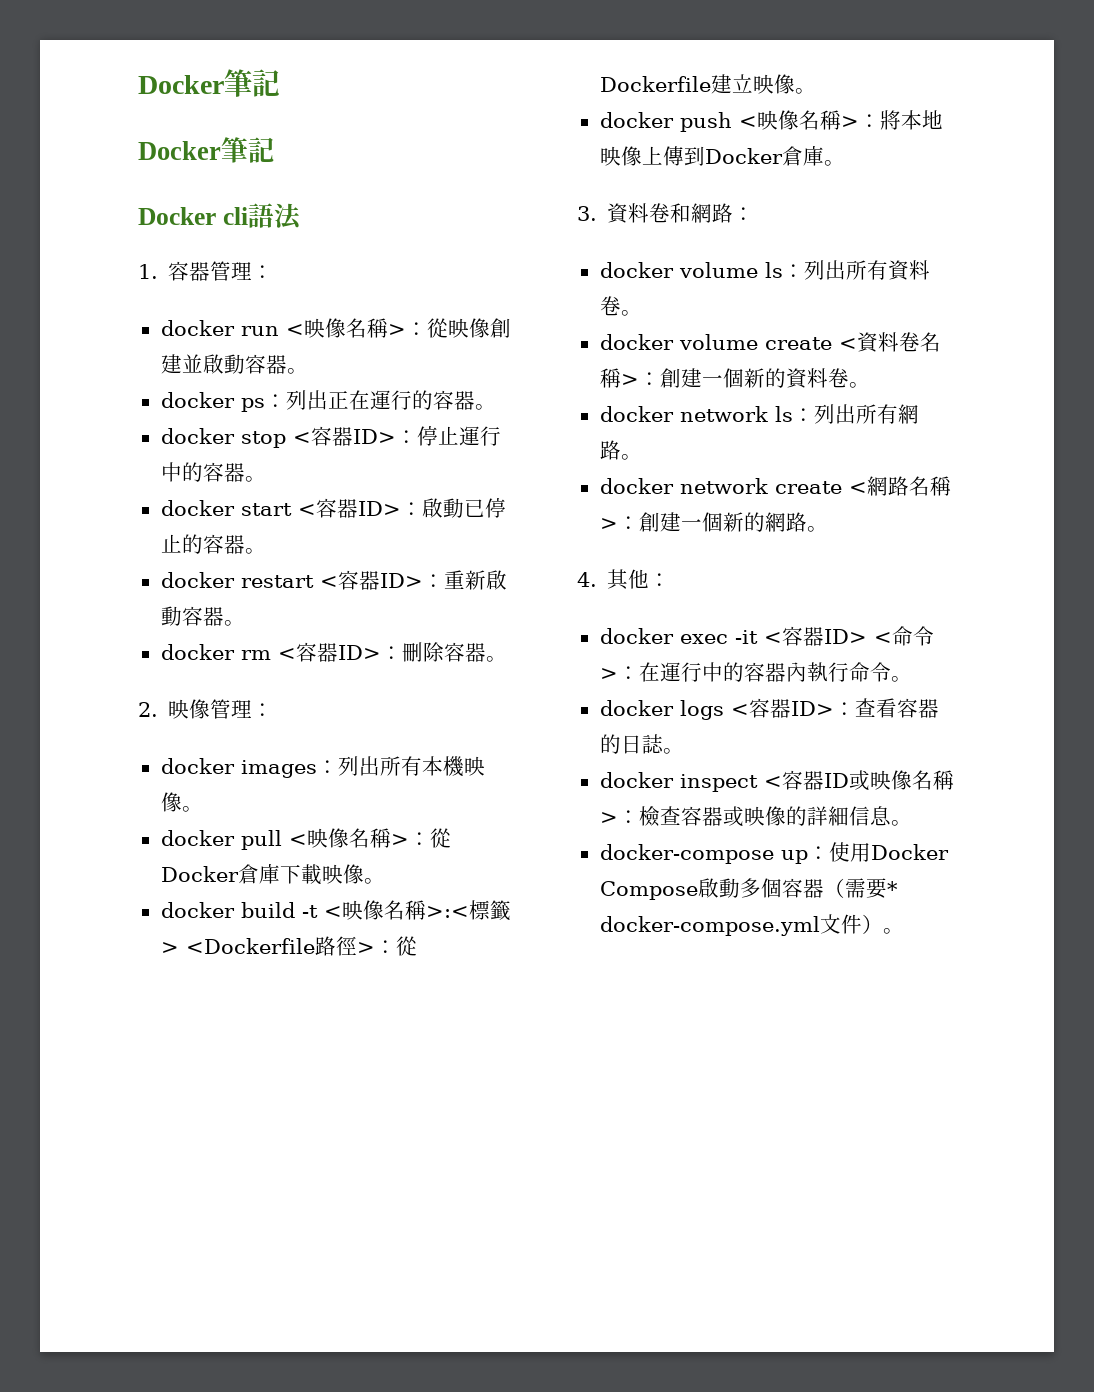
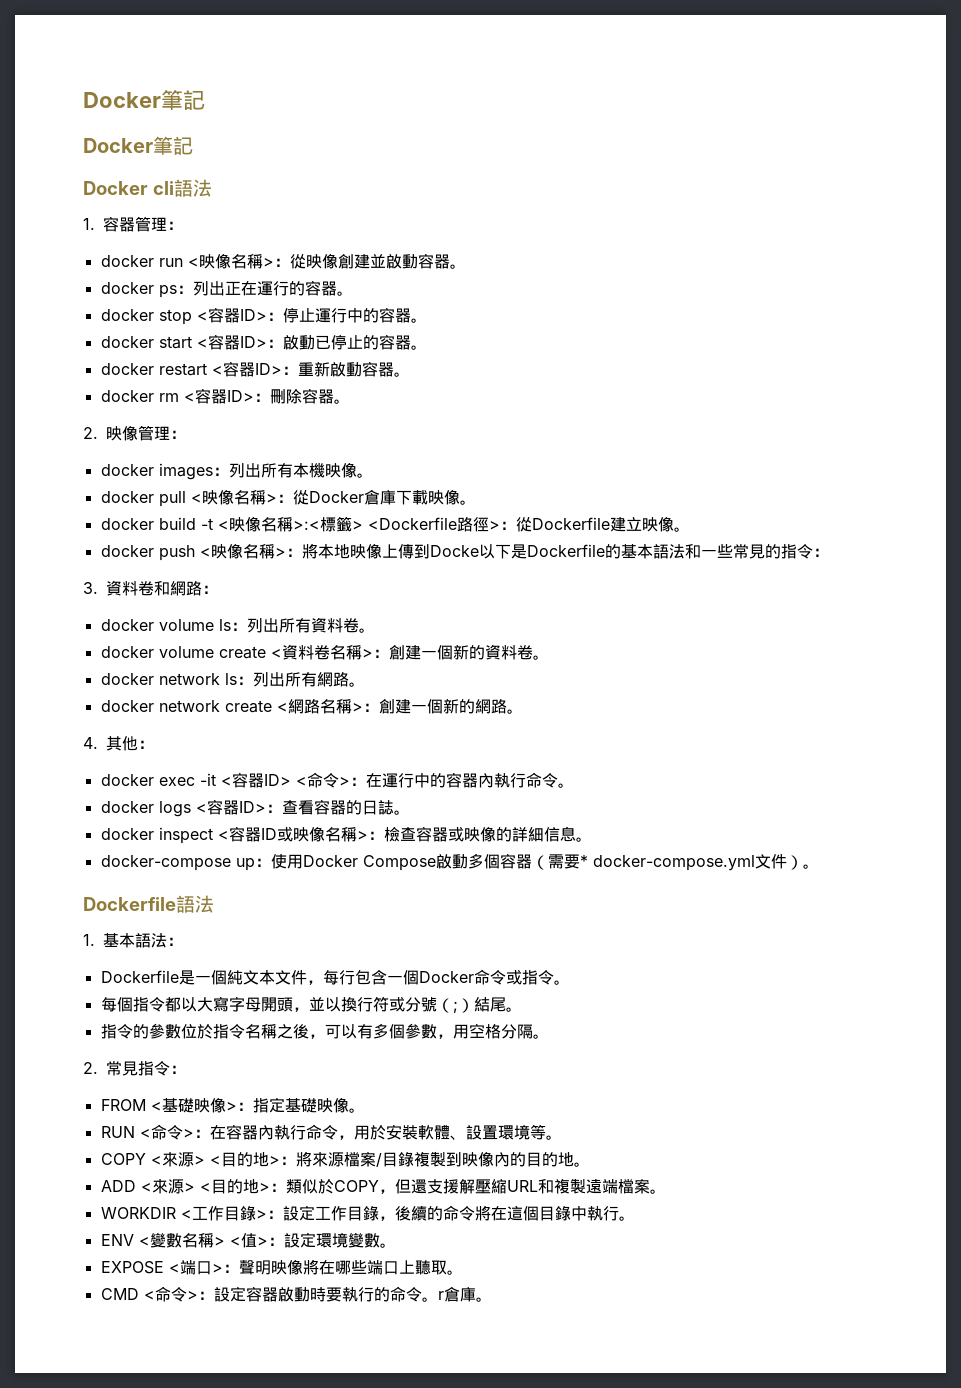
[704,146,845,166] Docker倉庫。 -> [429,544,829,559] Docke以下是Dockerfile的基本語法和一些常見的指令：
(904, 931) none -> [83,895,214,913] [83,933,184,948] [100,969,570,985] [100,996,522,1013] [100,1023,549,1039] [83,1061,186,1076] [100,1097,365,1113] [100,1124,562,1140] [100,1151,590,1167] [100,1178,666,1194] [100,1205,635,1221] [100,1232,396,1248] [100,1259,463,1275] [100,1286,492,1302] // Dockerfile語法 // 1.基本語法： // Dockerfile是一個純文本文件，每行包含一個Docker命令或指令。 // 每個指令都以大寫字母開頭，並以換行符或分號（;）結尾。 // 指令的參數位於指令名稱之後，可以有多個參數，用空格分隔。 // 2.常見指令： // FROM <基礎映像>：指定基礎映像。 // RUN <命令>：在容器內執行命令，用於安裝軟體、設置環境等。 // COPY <來源> <目的地>：將來源檔案/目錄複製到映像內的目的地。 // ADD <來源> <目的地>：類似於COPY，但還支援解壓縮URL和複製遠端檔案。 // WORKDIR <工作目錄>：設定工作目錄，後續的命令將在這個目錄中執行。 // ENV <變數名稱> <值>：設定環境變數。 // EXPOSE <端口>：聲明映像將在哪些端口上聽取。 // CMD <命令>：設定容器啟動時要執行的命令。r倉庫。

